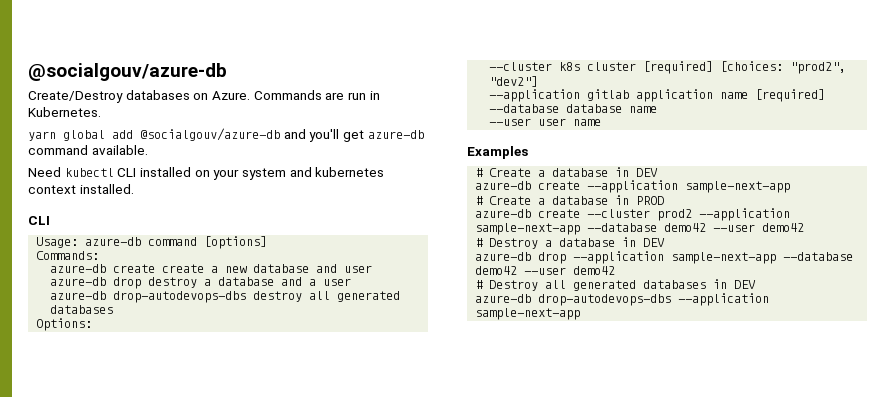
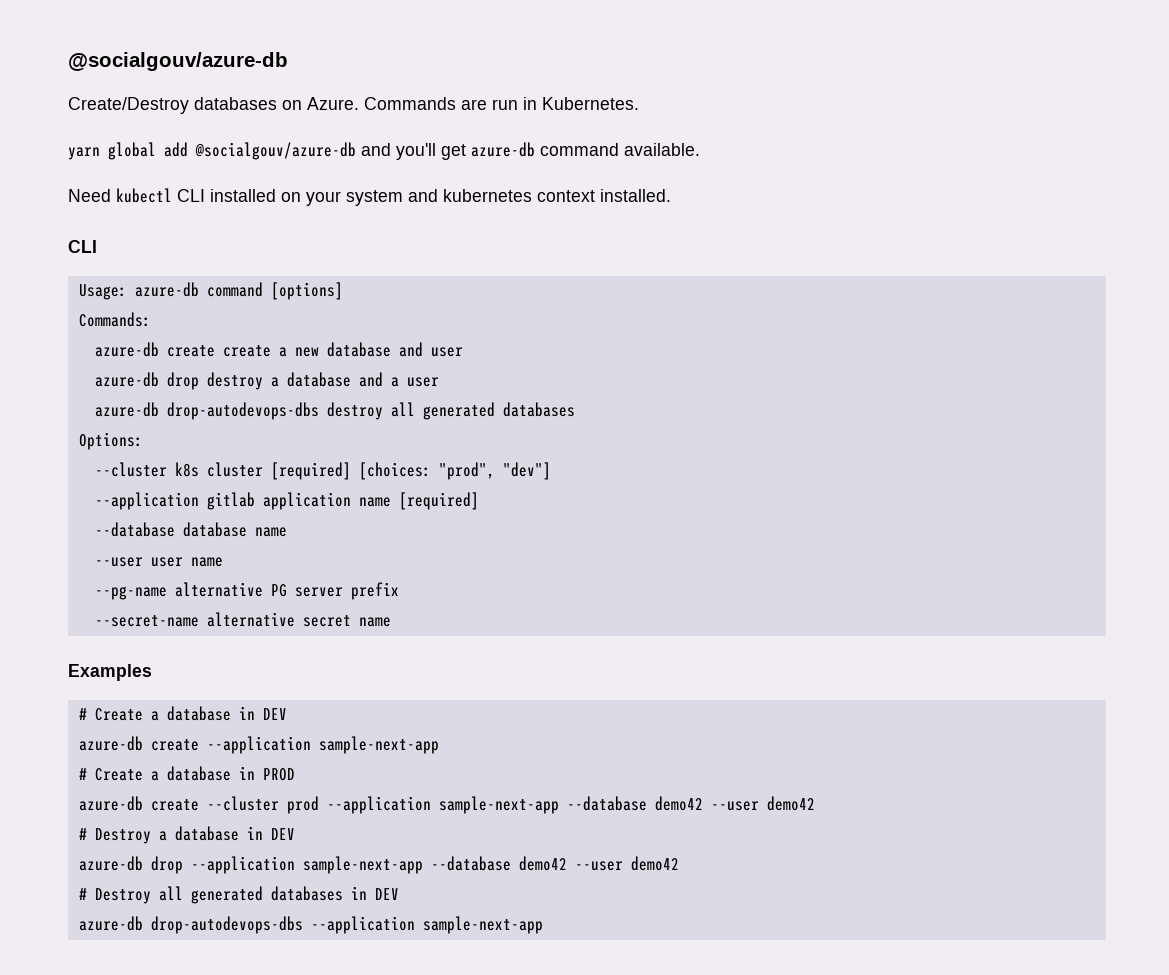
[790,62,847,74] [489,76,539,87] "prod2", "dev2"] -> [438,462,551,480] "prod", "dev"]
(602, 122) none -> [94,582,399,600] [94,612,391,627] // --pg-name alternative PG server prefix // --secret-name alternative secret name
[657,209,693,221] prod2 -> [286,796,319,814] prod

